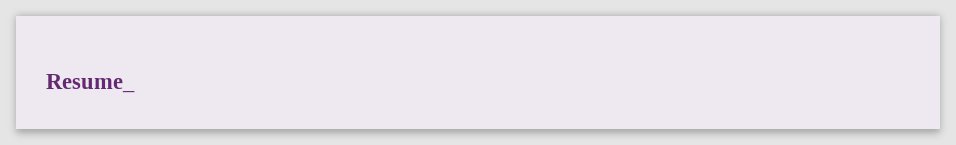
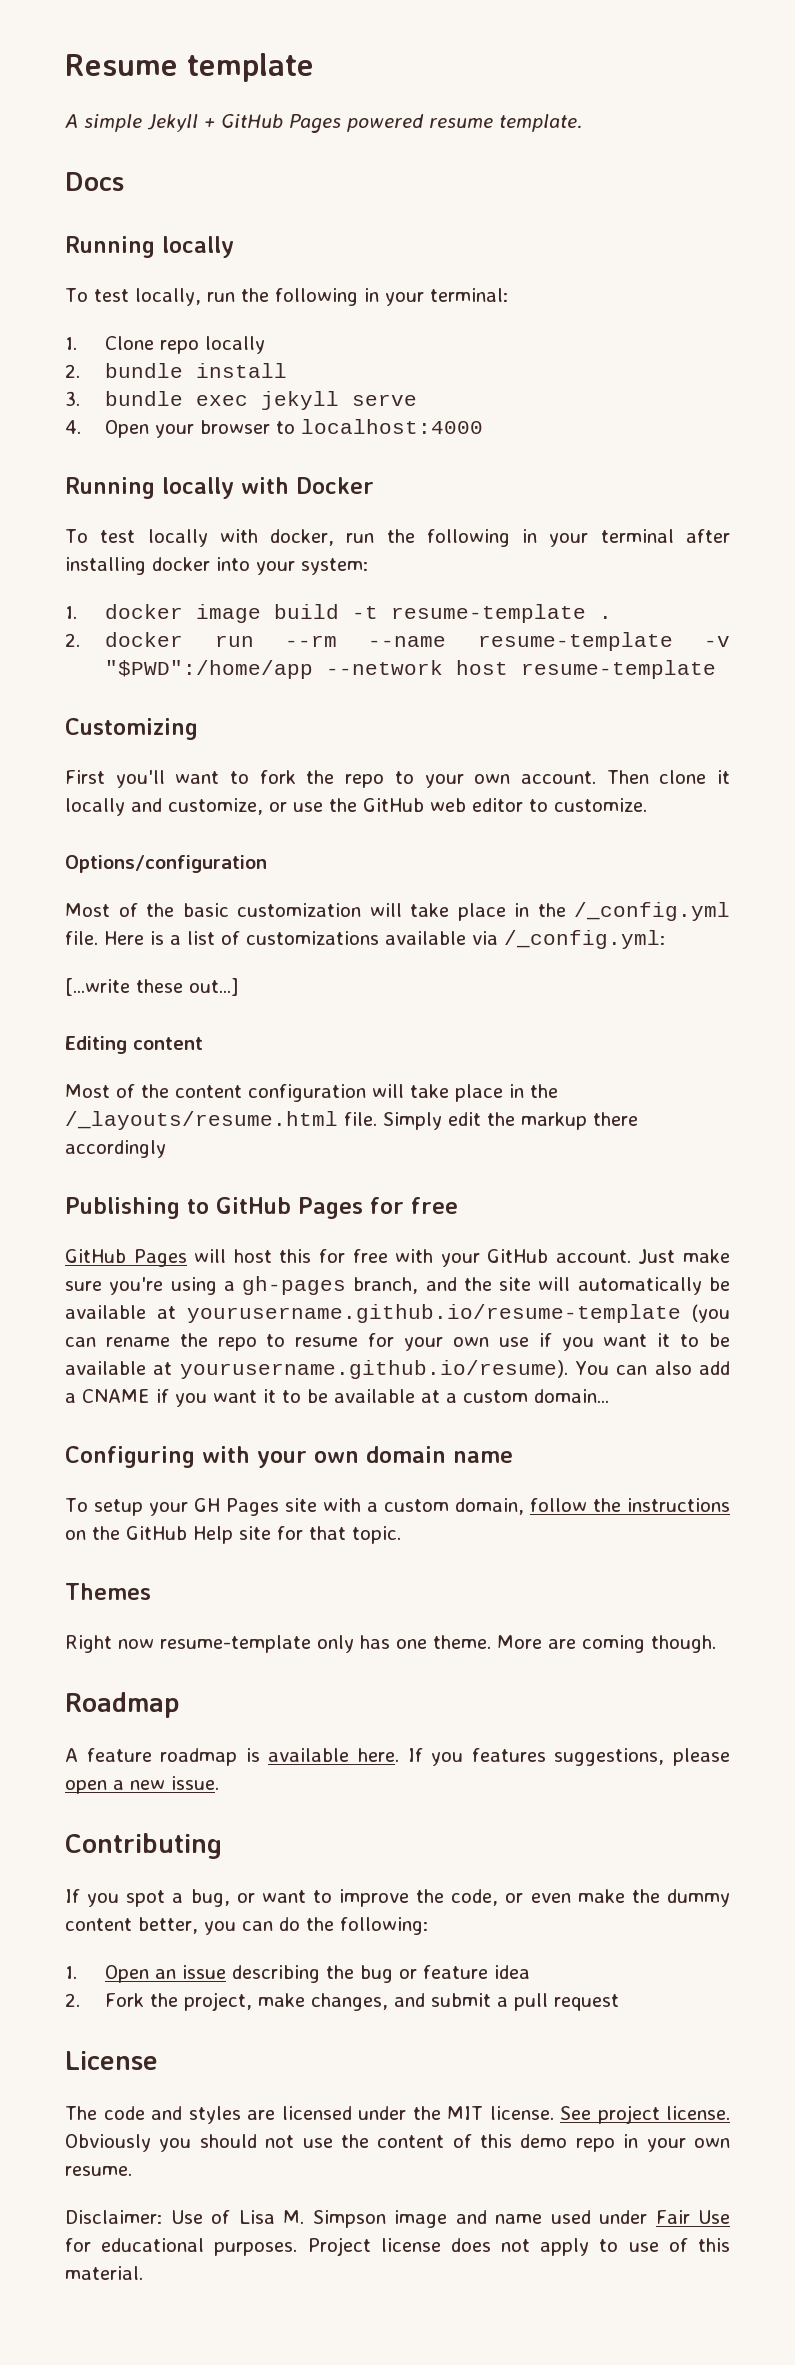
[46,74,135,93] Resume_ -> [65,53,314,82] [65,114,582,133] [65,172,124,191] [65,236,234,258] [65,288,508,306] [65,336,266,354] [65,363,288,378] [65,391,418,410] [65,419,484,438] [65,477,374,499] [65,529,731,547] [65,557,368,575] [65,604,613,623] [65,632,730,651] [105,660,717,679] [65,718,198,740] [65,770,731,788] [65,798,647,816] [65,855,267,873] [65,902,730,921] [65,930,665,949] [65,978,239,996] [65,1036,203,1054] [65,1084,558,1102] [65,1111,638,1130] [65,1140,166,1158] [65,1197,458,1219] [65,1249,730,1267] [65,1276,730,1295] [65,1304,730,1323] [65,1333,731,1351] [65,1360,730,1379] [65,1389,609,1407] [65,1446,513,1468] [65,1498,730,1516] [65,1526,401,1544] [65,1583,151,1600] [65,1635,716,1653] [65,1692,180,1718] [65,1748,731,1766] [65,1776,219,1794] [65,1833,222,1859] [65,1889,730,1907] [65,1917,428,1935] [65,1965,531,1983] [65,1992,620,2011] [65,2051,158,2070] [65,2105,730,2124] [65,2134,730,2152] [65,2166,132,2176] [65,2210,731,2228] [65,2237,730,2256] [65,2266,143,2280] Resume template // A simple Jekyll + GitHub Pages powered resume template. // Docs // Running locally // To test locally, run the following in your terminal: // 1. Clone repo locally // 2. bundle install // 3. bundle exec jekyll serve // 4. Open your browser to localhost:4000 // Running locally with Docker // To test locally with docker, run the following in your terminal after installing docker into your system: // 1. docker image build -t resume-template . // 2. docker run --rm --name resume-template -v "$PWD":/home/app --network host resume-template // Customizing // First you'll want to fork the repo to your own account. Then clone it locally and customize, or use the GitHub web editor to customize. // Options/configuration // Most of the basic customization will take place in the /_config.yml file. Here is a list of customizations available via /_config.yml: // [...write these out...] // Editing content // Most of the content configuration will take place in the /_layouts/resume.html file. Simply edit the markup there accordingly // Publishing to GitHub Pages for free // GitHub Pages will host this for free with your GitHub account. Just make sure you're using a gh-pages branch, and the site will automatically be available at yourusername.github.io/resume-template (you can rename the repo to resume for your own use if you want it to be available at yourusername.github.io/resume). You can also add a CNAME if you want it to be available at a custom domain... // Configuring with your own domain name // To setup your GH Pages site with a custom domain, follow the instructions on the GitHub Help site for that topic. // Themes // Right now resume-template only has one theme. More are coming though. // Roadmap // A feature roadmap is available here. If you features suggestions, please open a new issue. // Contributing // If you spot a bug, or want to improve the code, or even make the dummy content better, you can do the following: // 1. Open an issue describing the bug or feature idea // 2. Fork the project, make changes, and submit a pull request // License // The code and styles are licensed under the MIT license. See project license. Obviously you should not use the content of this demo repo in your own resume. // Disclaimer: Use of Lisa M. Simpson image and name used under Fair Use for educational purposes. Project license does not apply to use of this material.

